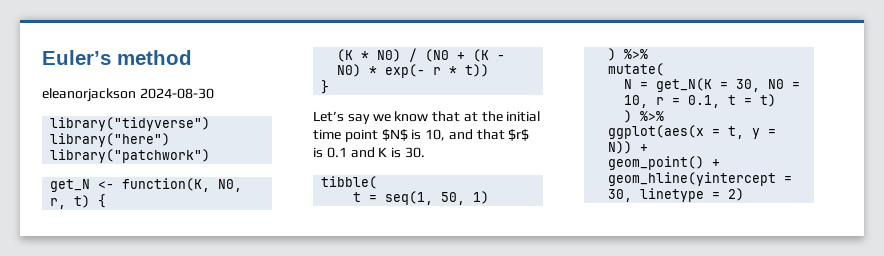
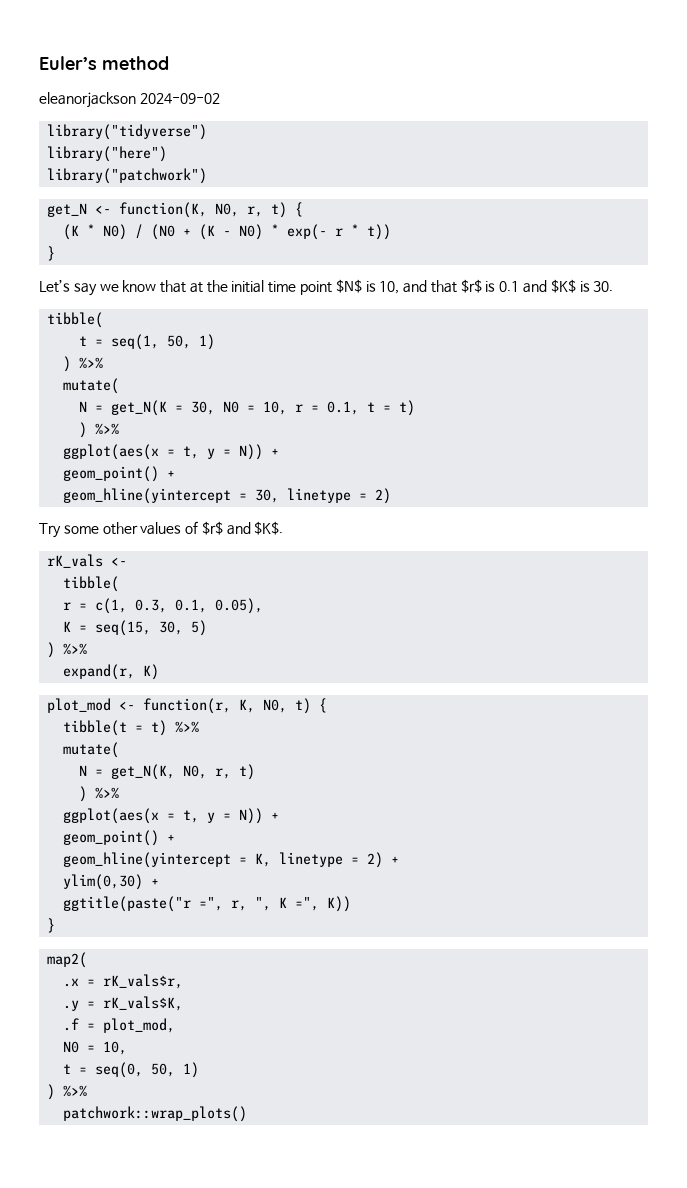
[139,88,214,99] 2024-08-30 -> [139,93,220,104] 2024-09-02
[378,147,388,157] K -> [550,279,576,293] $K$
(745, 194) none -> [39,521,284,538] [47,554,128,568] [63,576,120,592] [63,598,264,614] [63,620,208,636] [47,642,88,658] [63,664,160,680] [47,698,328,714] [63,720,200,736] [63,742,120,758] [79,764,256,780] [79,786,120,802] [63,808,280,824] [63,830,176,846] [63,852,400,868] [63,874,160,890] [63,896,352,912] [47,918,56,933] [47,952,88,968] [63,974,184,989] [63,996,184,1011] [63,1018,176,1033] [63,1041,128,1055] [63,1062,200,1078] [47,1084,88,1100] [63,1106,248,1122] // Try some other values of $r$ and $K$. // rK_vals <- // tibble( // r = c(1, 0.3, 0.1, 0.05), // K = seq(15, 30, 5) // ) %>% // expand(r, K) // plot_mod <- function(r, K, N0, t) { // tibble(t = t) %>% // mutate( // N = get_N(K, N0, r, t) // ) %>% // ggplot(aes(x = t, y = N)) + // geom_point() + // geom_hline(yintercept = K, linetype = 2) + // ylim(0,30) + // ggtitle(paste("r =", r, ", K =", K)) // } // map2( // .x = rK_vals$r, // .y = rK_vals$K, // .f = plot_mod, // N0 = 10, // t = seq(0, 50, 1) // ) %>% // patchwork::wrap_plots()

